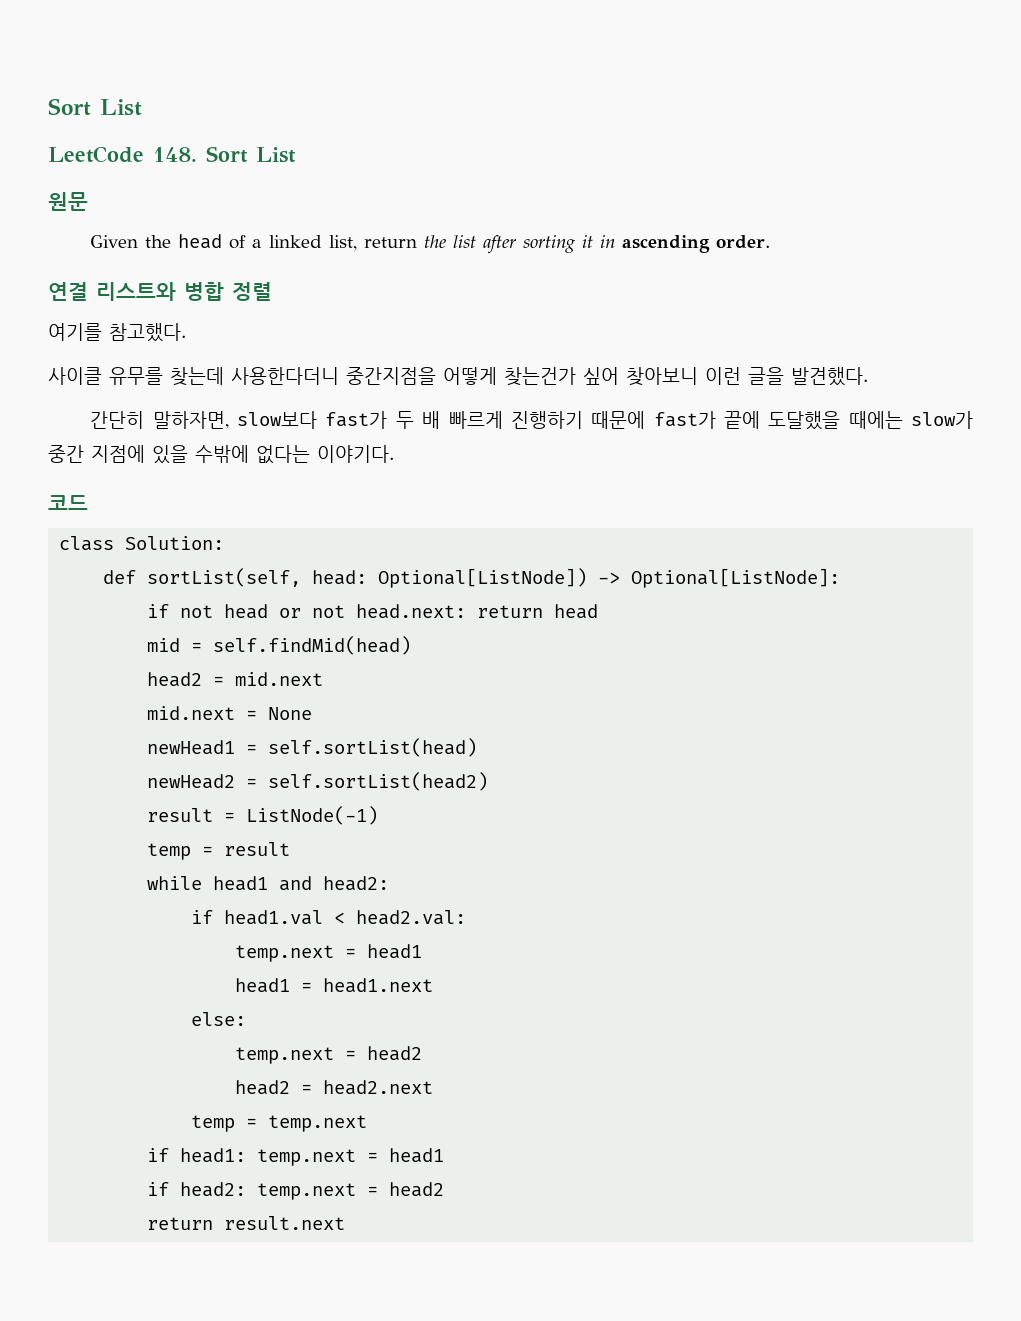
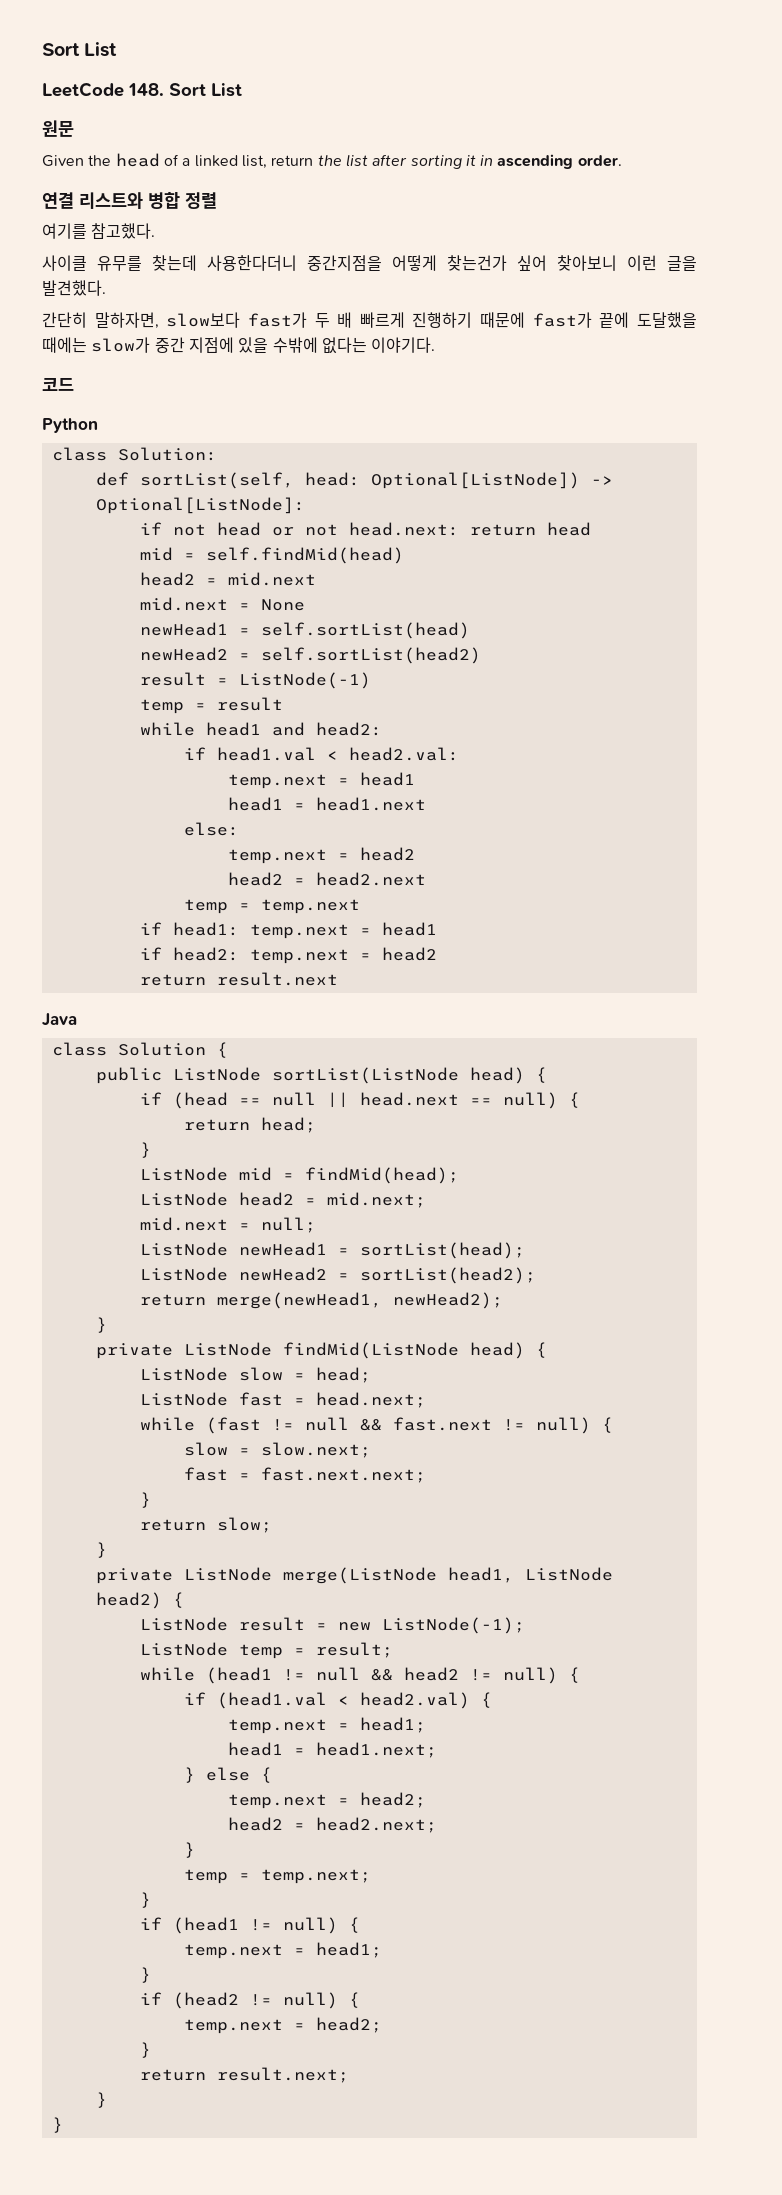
(88, 502) none -> [42,418,98,433] // Python
(346, 1223) none -> [42,1013,77,1026] [51,1042,228,1058] [95,1067,547,1084] [139,1092,580,1109] [183,1117,316,1133] [139,1142,151,1158] [139,1167,459,1184] [139,1192,426,1208] [139,1217,316,1233] [139,1242,525,1259] [139,1267,536,1284] [139,1292,503,1309] [95,1317,107,1333] [95,1342,547,1359] [139,1367,371,1383] [139,1392,426,1408] [139,1417,613,1434] [183,1442,371,1458] [183,1467,426,1483] [139,1492,151,1508] [139,1517,272,1533] [95,1542,107,1558] [95,1567,613,1584] [95,1592,184,1609] [139,1617,525,1634] [139,1642,393,1659] [139,1667,580,1684] [183,1692,492,1709] [227,1717,426,1734] [227,1742,437,1758] [183,1767,272,1783] [227,1792,426,1809] [227,1817,437,1833] [183,1842,195,1858] [183,1869,371,1884] [139,1892,151,1908] [139,1917,360,1934] [183,1942,382,1959] [139,1967,151,1983] [139,1992,360,2009] [183,2017,382,2034] [139,2042,151,2058] [139,2067,349,2083] [95,2092,107,2108] [51,2117,63,2133] // Java // class Solution { // public ListNode sortList(ListNode head) { // if (head == null || head.next == null) { // return head; // } // ListNode mid = findMid(head); // ListNode head2 = mid.next; // mid.next = null; // ListNode newHead1 = sortList(head); // ListNode newHead2 = sortList(head2); // return merge(newHead1, newHead2); // } // private ListNode findMid(ListNode head) { // ListNode slow = head; // ListNode fast = head.next; // while (fast != null && fast.next != null) { // slow = slow.next; // fast = fast.next.next; // } // return slow; // } // private ListNode merge(ListNode head1, ListNode head2) { // ListNode result = new ListNode(-1); // ListNode temp = result; // while (head1 != null && head2 != null) { // if (head1.val < head2.val) { // temp.next = head1; // head1 = head1.next; // } else { // temp.next = head2; // head2 = head2.next; // } // temp = temp.next; // } // if (head1 != null) { // temp.next = head1; // } // if (head2 != null) { // temp.next = head2; // } // return result.next; // } // }

